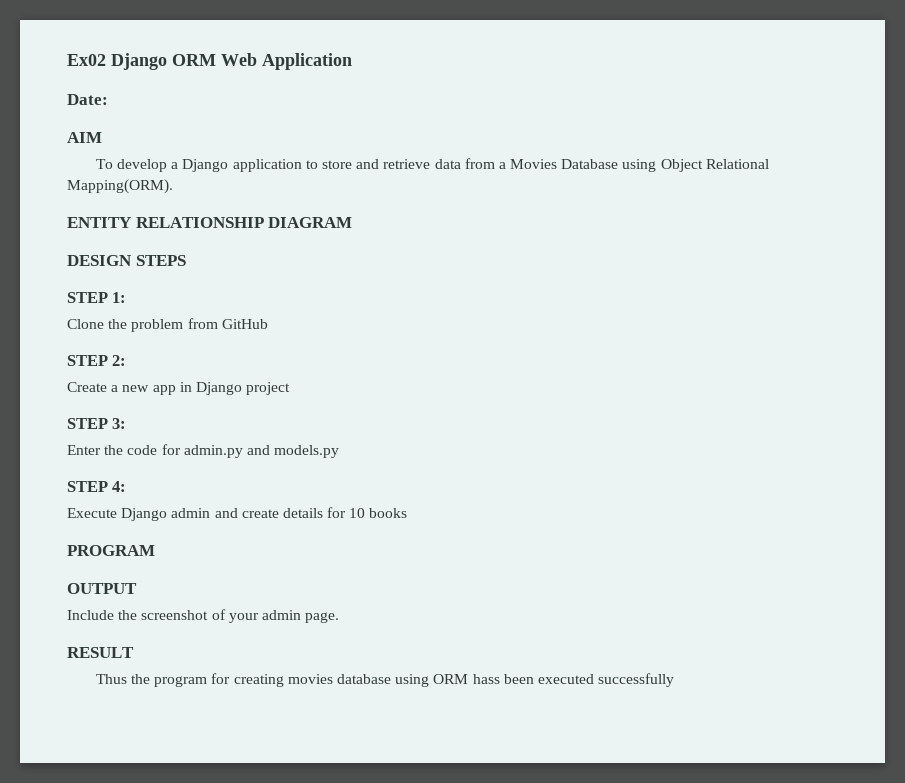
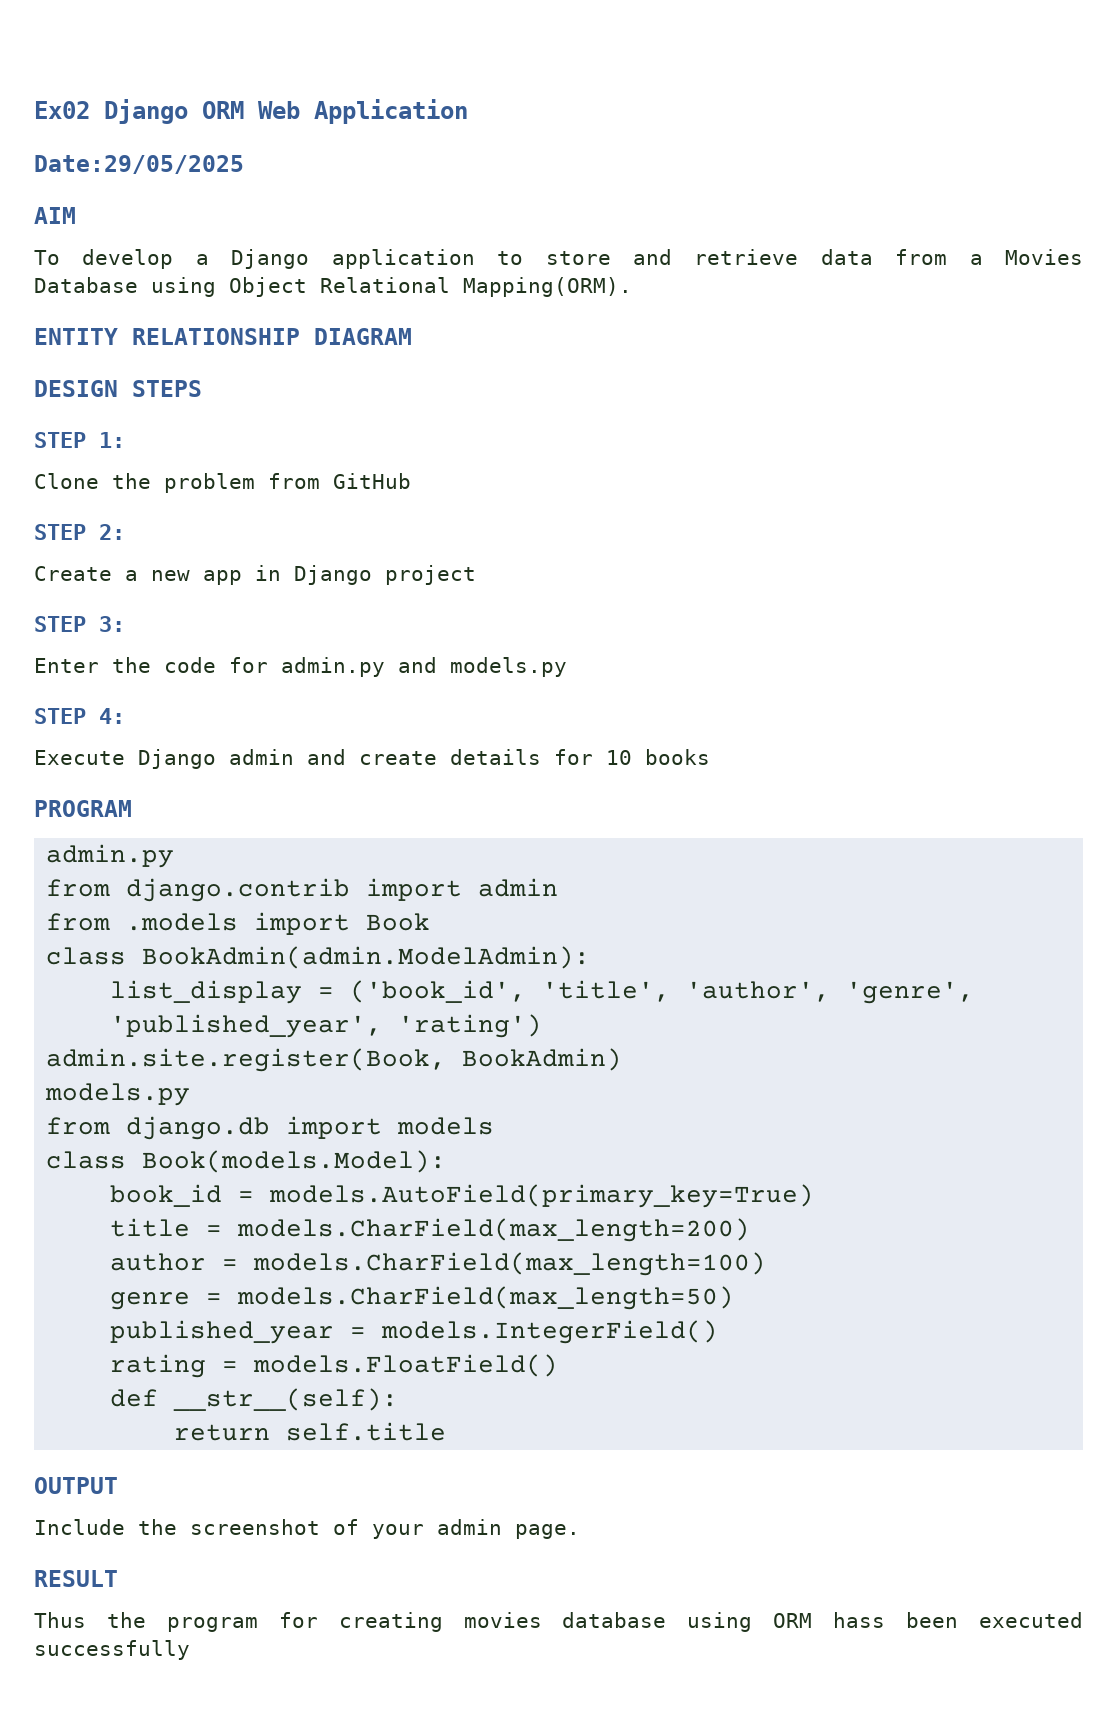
[67,94,108,105] Date: -> [34,155,244,174] Date:29/05/2025
(155, 550) none -> [46,844,175,868] [46,878,559,902] [46,912,431,935] [46,946,591,969] [110,980,975,1004] [110,1014,543,1038] [46,1048,623,1072] [45,1083,191,1106] [46,1116,495,1140] [46,1150,447,1173] [110,1184,815,1208] [110,1218,751,1242] [110,1252,767,1276] [110,1286,735,1310] [110,1320,719,1344] [110,1354,559,1378] [110,1388,399,1411] [174,1422,447,1441] // admin.py // from django.contrib import admin // from .models import Book // class BookAdmin(admin.ModelAdmin): // list_display = ('book_id', 'title', 'author', 'genre', 'published_year', 'rating') // admin.site.register(Book, BookAdmin) // models.py // from django.db import models // class Book(models.Model): // book_id = models.AutoField(primary_key=True) // title = models.CharField(max_length=200) // author = models.CharField(max_length=100) // genre = models.CharField(max_length=50) // published_year = models.IntegerField() // rating = models.FloatField() // def __str__(self): // return self.title

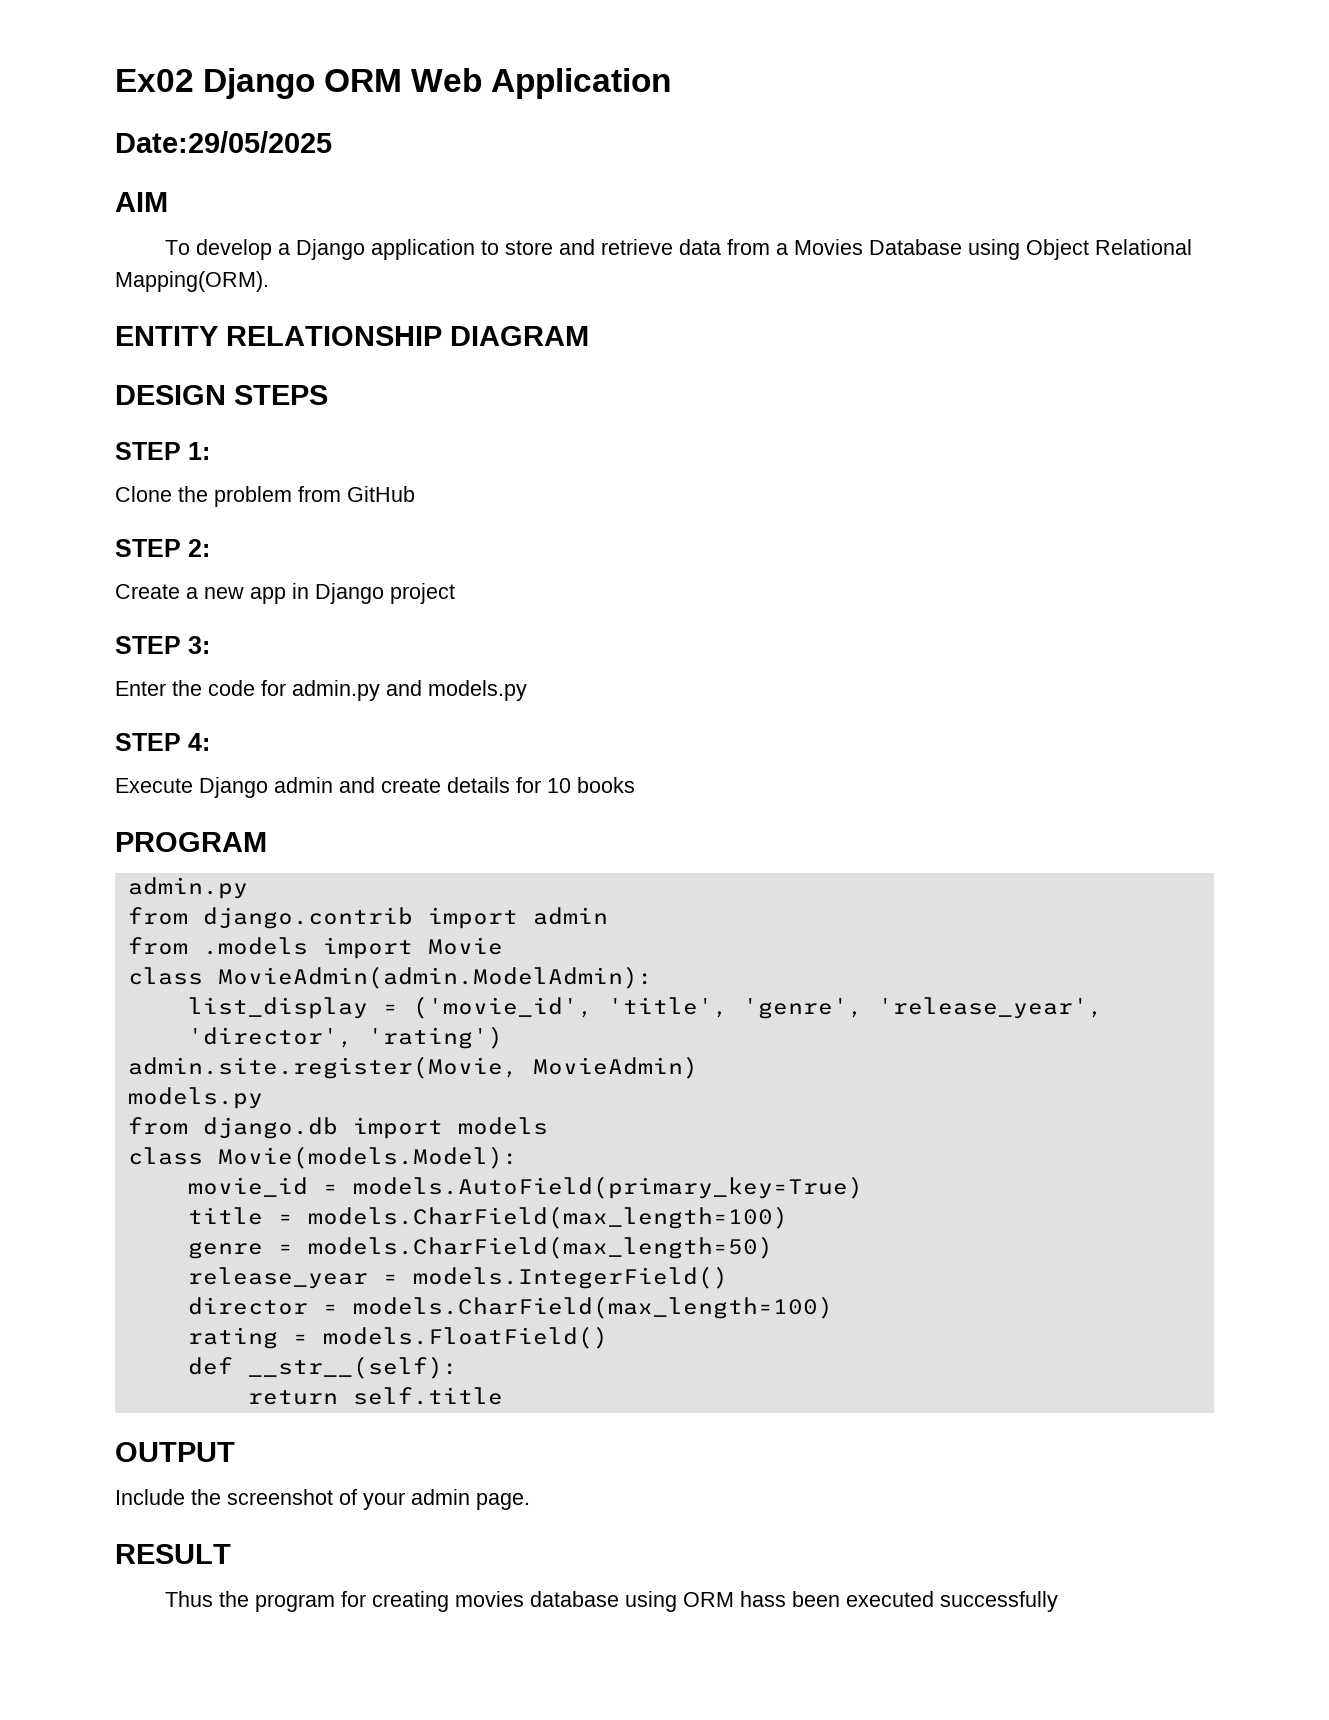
[366,913,431,931] [46,946,591,969] Book // class BookAdmin(admin.ModelAdmin): -> [427,937,503,955] [127,966,653,989] Movie // class MovieAdmin(admin.ModelAdmin):
[350,980,975,1004] [110,1014,383,1038] ('book_id', 'title', 'author', 'genre', 'published_year', -> [412,996,1103,1019] [187,1027,353,1048] ('movie_id', 'title', 'genre', 'release_year', 'director',
[46,1048,623,1072] admin.site.register(Book, BookAdmin) -> [127,1056,698,1079] admin.site.register(Movie, MovieAdmin)
[142,1150,447,1173] [110,1184,223,1207] Book(models.Model): // book_id -> [217,1146,518,1169] [187,1177,308,1197] Movie(models.Model): // movie_id
[237,1218,751,1242] [110,1253,239,1271] models.CharField(max_length=200) // author = -> (293, 1219) none
[110,1320,335,1344] published_year -> [187,1267,368,1289] release_year
(719, 1332) none -> [187,1296,833,1319] // director = models.CharField(max_length=100)

